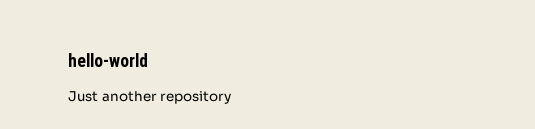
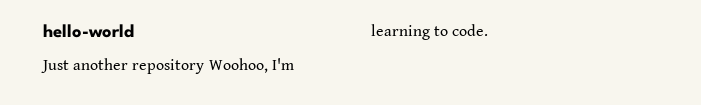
(232, 97) none -> [208,58,294,73] [371,24,489,40] Woohoo, I'm learning to code.

